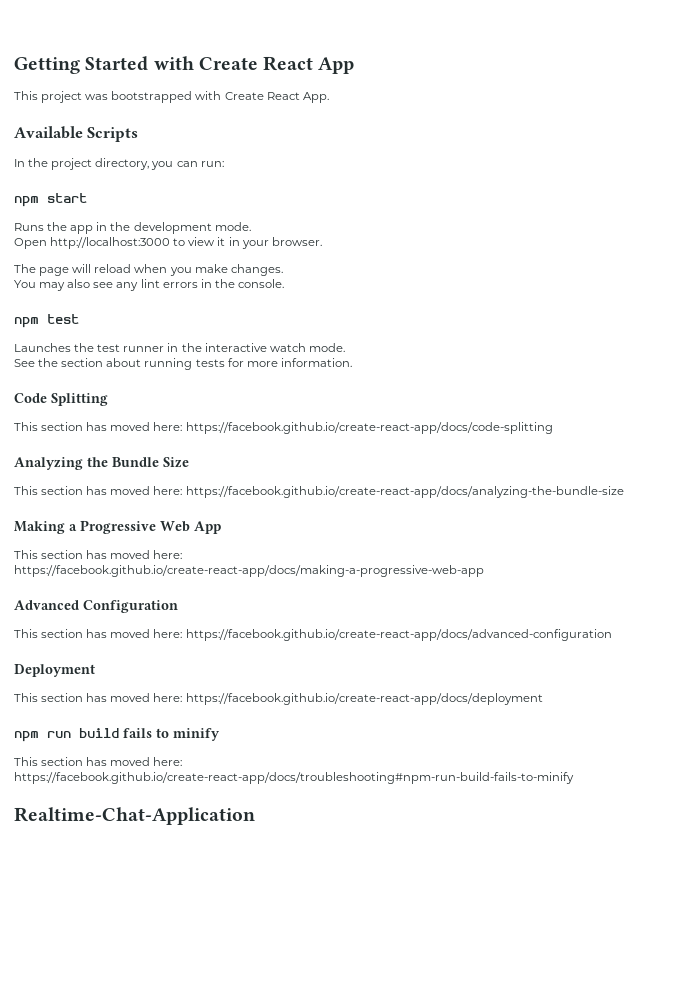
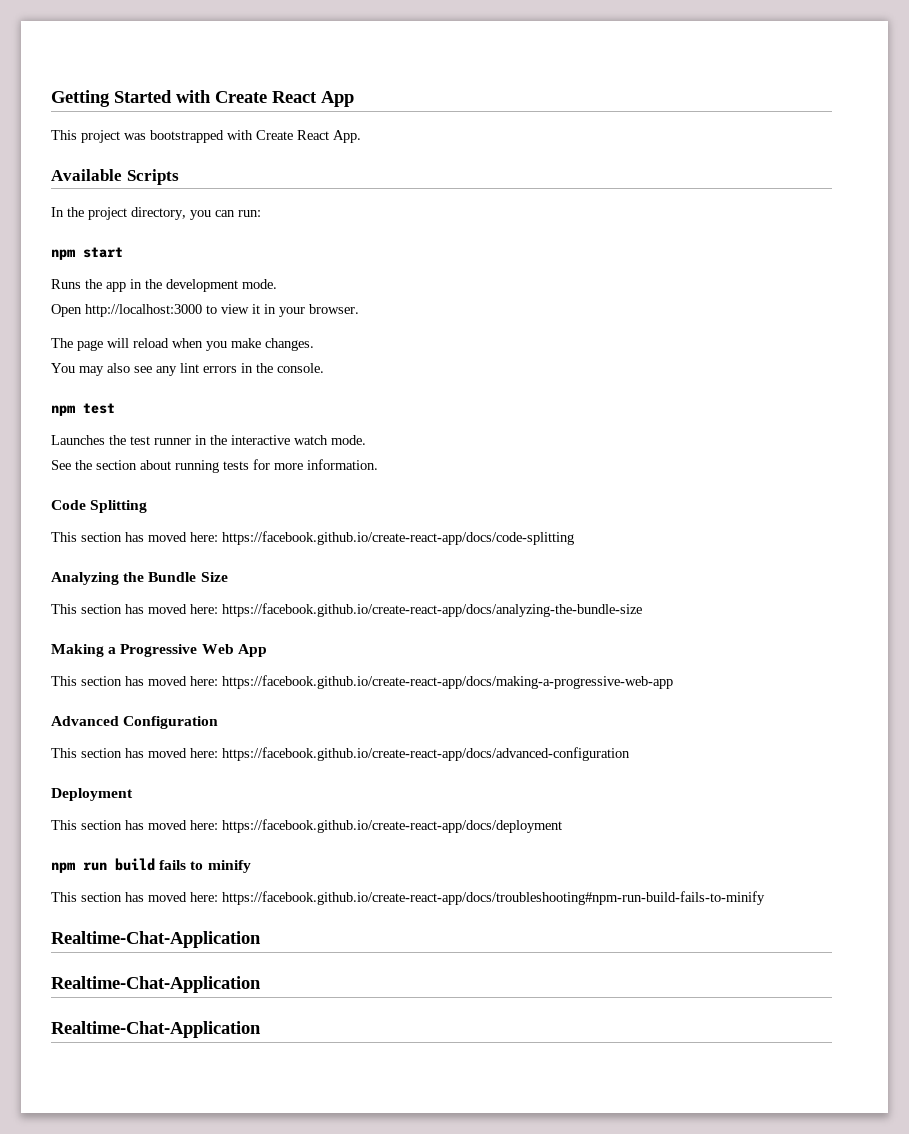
(255, 816) none -> [51,976,261,993] [51,1021,261,1038] // Realtime-Chat-Application // Realtime-Chat-Application

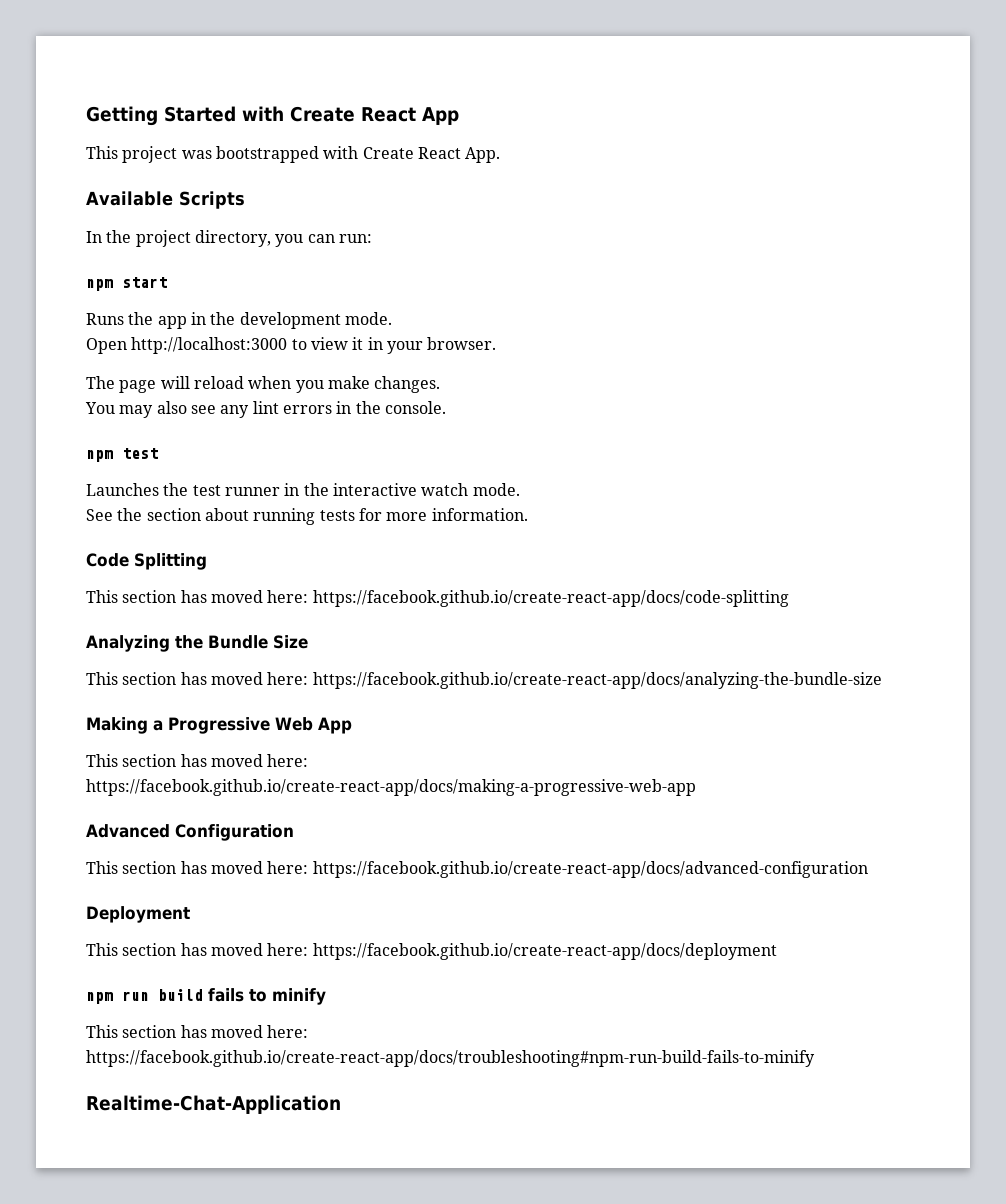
[51,976,261,993] [51,1021,261,1038] // Realtime-Chat-Application // Realtime-Chat-Application -> (341, 1104) none

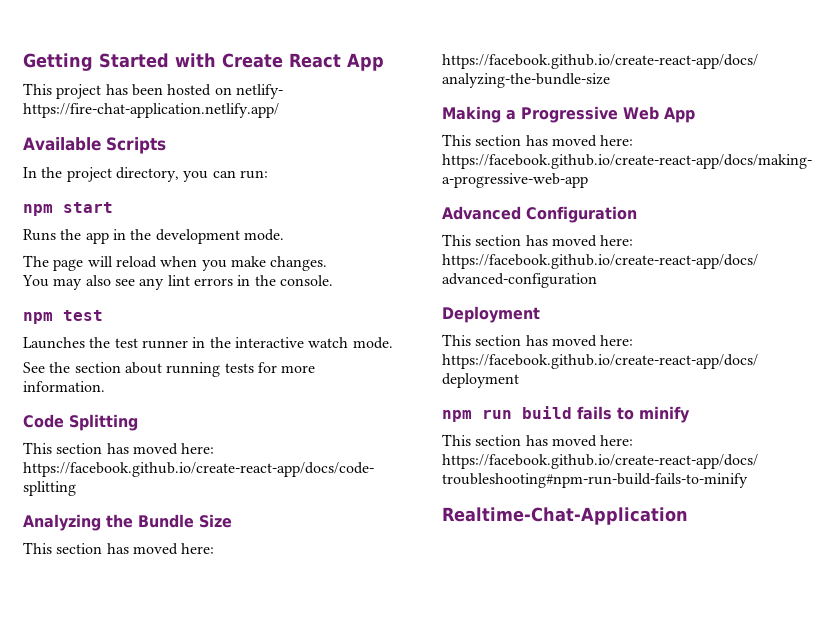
[181,146,501,163] was bootstrapped with Create React App. -> [105,84,283,99] [23,103,279,118] has been hosted on netlify- https://fire-chat-application.netlify.app/
[86,337,497,354] // Open http://localhost:3000 to view it in your browser. -> (284, 235) none

